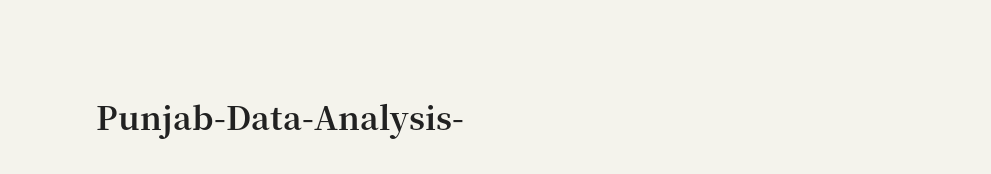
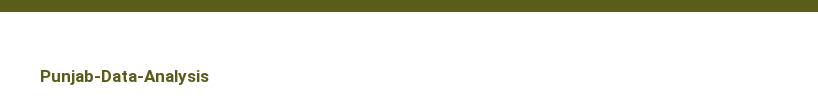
[96,103,464,139] Punjab-Data-Analysis- -> [40,70,209,85] Punjab-Data-Analysis

